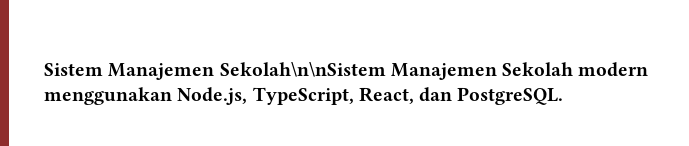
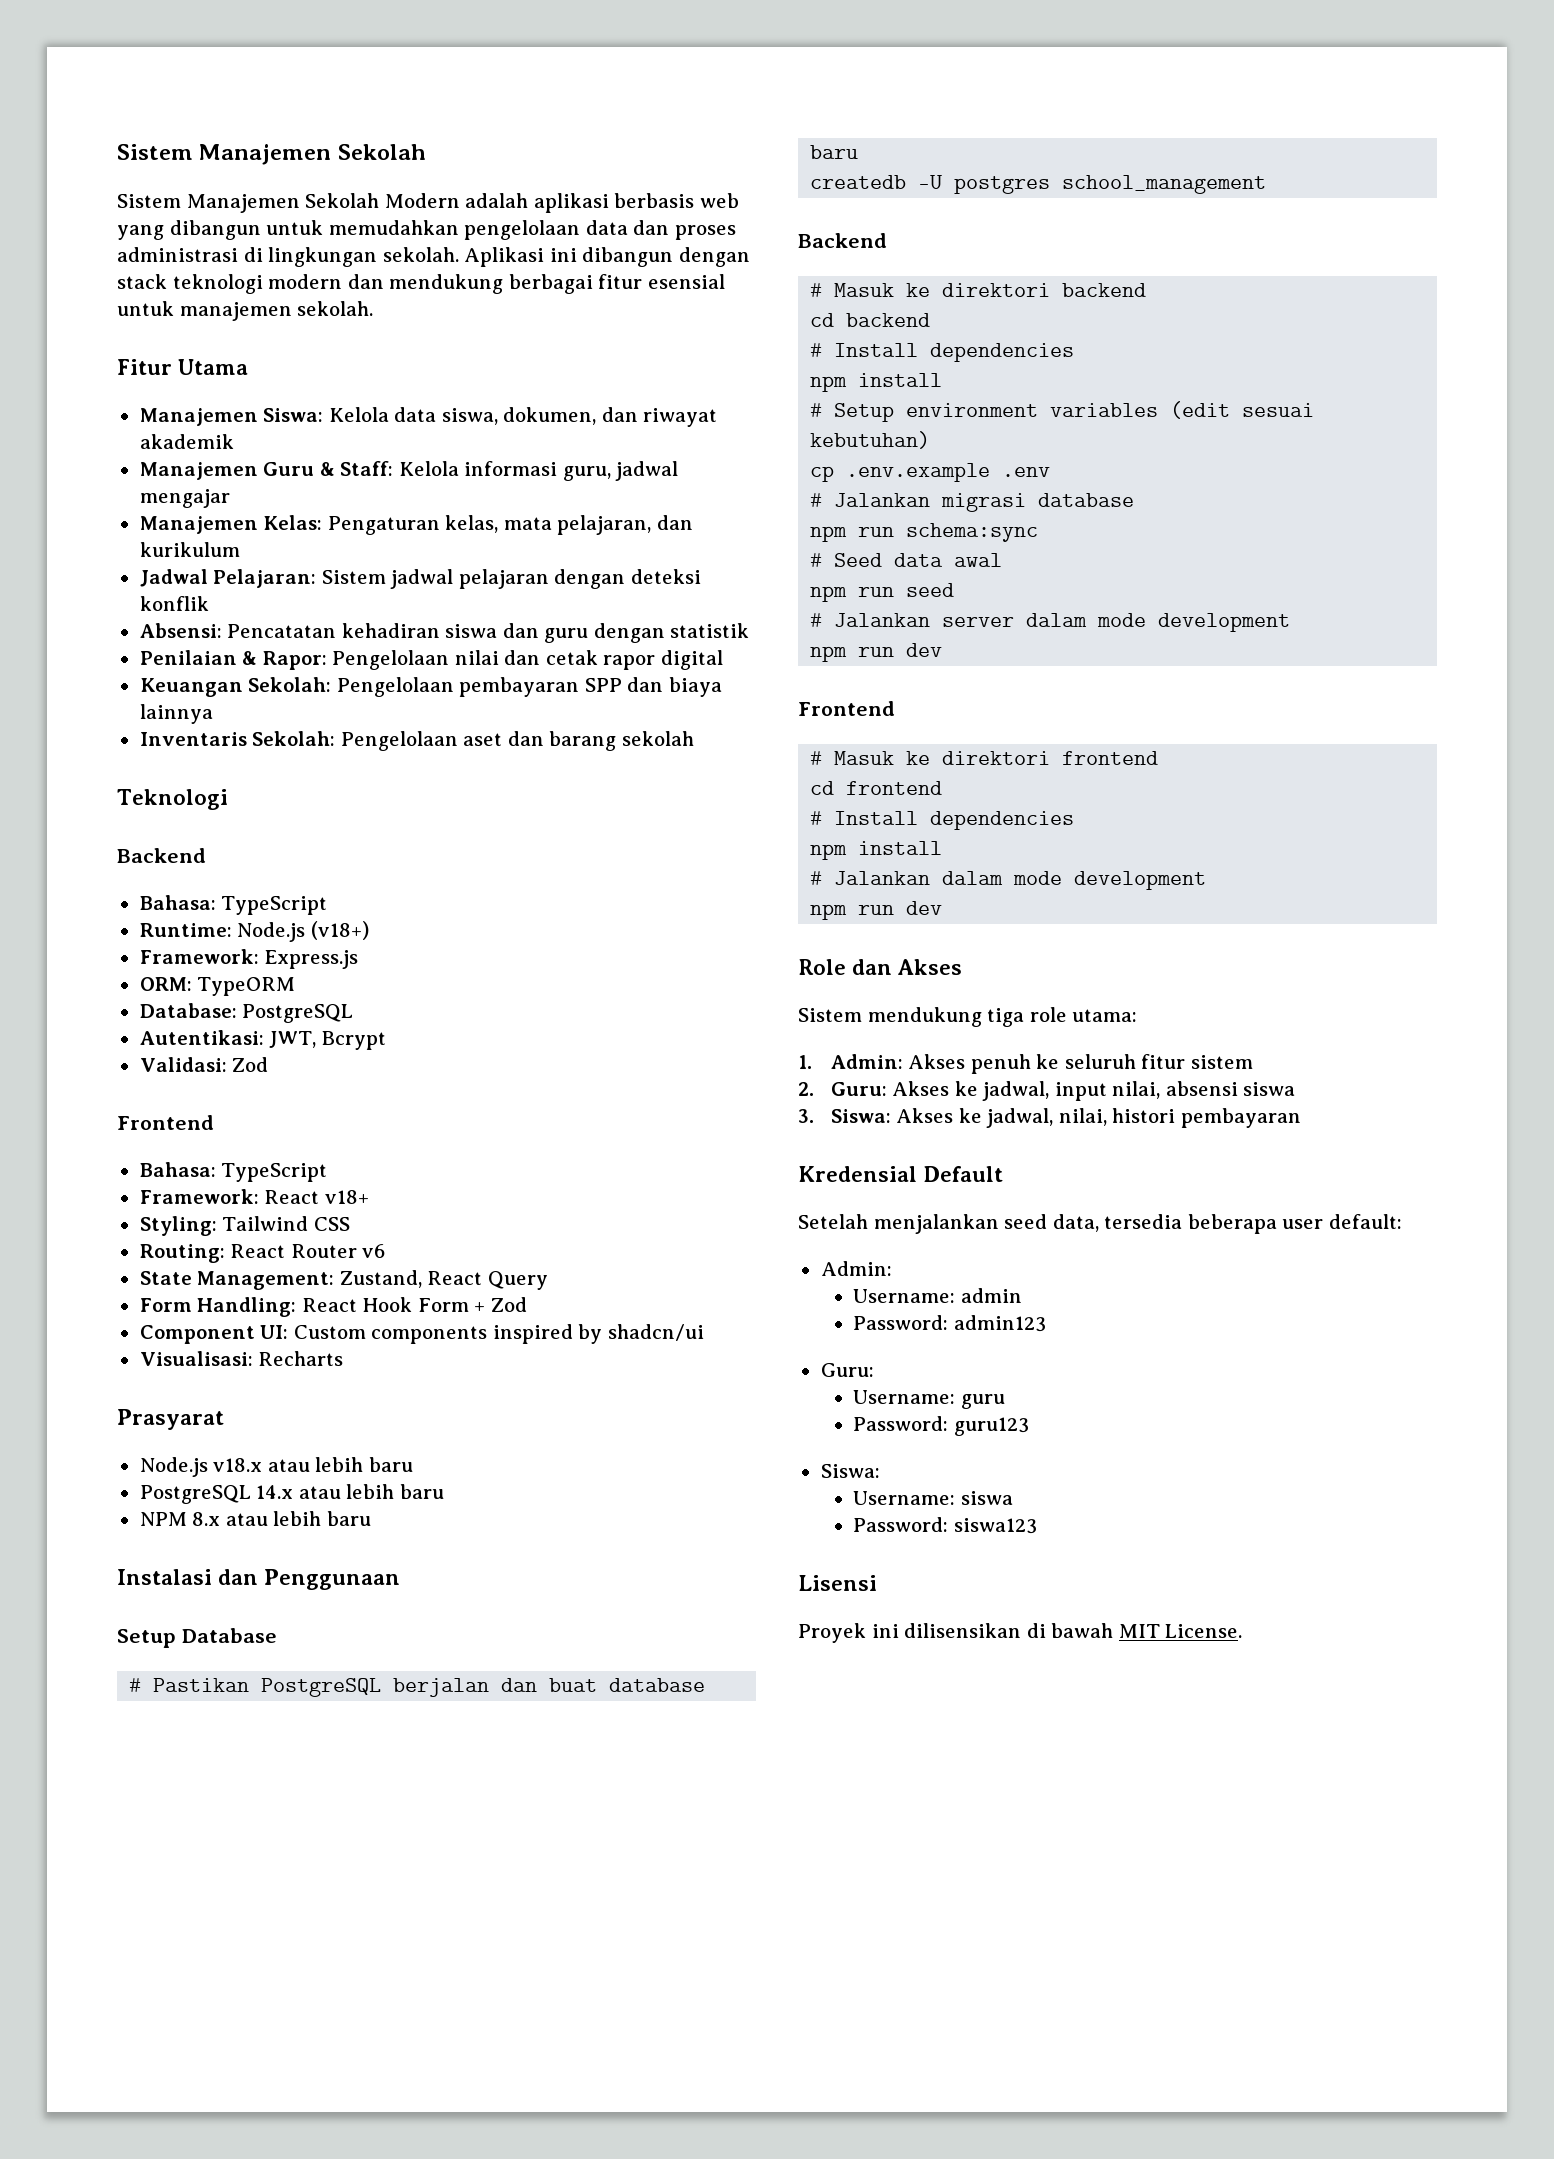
[44,62,649,80] [44,87,564,105] Sistem Manajemen Sekolah\n\nSistem Manajemen Sekolah modern menggunakan Node.js, TypeScript, React, dan PostgreSQL. -> [117,144,426,165] [117,193,739,213] [117,220,736,240] [117,247,750,267] [117,274,725,294] [117,301,374,321] [117,359,249,375] [139,407,718,427] [139,434,234,449] [139,461,679,481] [139,489,230,508] [139,515,693,535] [139,542,240,557] [139,569,701,589] [139,596,209,611] [139,623,750,643] [139,650,723,670] [139,677,722,697] [139,704,213,724] [139,731,694,751] [117,789,228,810] [117,848,206,863] [139,895,328,915] [139,921,369,942] [139,949,359,969] [139,977,296,996] [139,1003,354,1023] [139,1030,386,1050] [139,1057,269,1072] [117,1115,214,1130] [139,1162,328,1182] [139,1189,369,1204] [139,1216,350,1236] [139,1244,386,1263] [139,1270,548,1290] [139,1297,527,1317] [139,1324,704,1344] [139,1351,344,1366] [117,1409,224,1430] [139,1457,413,1477] [139,1484,444,1504] [139,1511,371,1526] [117,1569,401,1590] [117,1628,277,1648] [129,1678,706,1697] [810,145,859,159] [810,175,1267,194] [798,233,887,248] [810,283,1147,297] [810,313,931,327] [810,343,1075,362] [810,373,943,392] [810,401,1315,422] [810,431,931,449] [810,463,1051,482] [810,493,1135,512] [810,523,1039,542] [810,553,1003,567] [810,583,955,602] [810,613,1291,632] [810,643,943,662] [798,701,895,716] [810,751,1159,765] [810,781,943,795] [810,811,1075,830] [810,841,943,860] [810,871,1207,890] [810,901,943,920] [798,959,963,975] [798,1007,1138,1027] [798,1054,1253,1074] [798,1081,1296,1101] [798,1108,1301,1128] [798,1166,1004,1182] [798,1214,1402,1234] [820,1261,892,1276] [853,1288,1022,1303] [853,1315,1046,1332] [820,1363,874,1377] [853,1390,1005,1409] [853,1416,1029,1436] [820,1464,880,1478] [853,1491,1013,1505] [853,1517,1037,1534] [798,1575,877,1591] [798,1623,1243,1643] Sistem Manajemen Sekolah // Sistem Manajemen Sekolah Modern adalah aplikasi berbasis web yang dibangun untuk memudahkan pengelolaan data dan proses administrasi di lingkungan sekolah. Aplikasi ini dibangun dengan stack teknologi modern dan mendukung berbagai fitur esensial untuk manajemen sekolah. // Fitur Utama // Manajemen Siswa: Kelola data siswa, dokumen, dan riwayat akademik // Manajemen Guru & Staff: Kelola informasi guru, jadwal mengajar // Manajemen Kelas: Pengaturan kelas, mata pelajaran, dan kurikulum // Jadwal Pelajaran: Sistem jadwal pelajaran dengan deteksi konflik // Absensi: Pencatatan kehadiran siswa dan guru dengan statistik // Penilaian & Rapor: Pengelolaan nilai dan cetak rapor digital // Keuangan Sekolah: Pengelolaan pembayaran SPP dan biaya lainnya // Inventaris Sekolah: Pengelolaan aset dan barang sekolah // Teknologi // Backend // Bahasa: TypeScript // Runtime: Node.js (v18+) // Framework: Express.js // ORM: TypeORM // Database: PostgreSQL // Autentikasi: JWT, Bcrypt // Validasi: Zod // Frontend // Bahasa: TypeScript // Framework: React v18+ // Styling: Tailwind CSS // Routing: React Router v6 // State Management: Zustand, React Query // Form Handling: React Hook Form + Zod // Component UI: Custom components inspired by shadcn/ui // Visualisasi: Recharts // Prasyarat // Node.js v18.x atau lebih baru // PostgreSQL 14.x atau lebih baru // NPM 8.x atau lebih baru // Instalasi dan Penggunaan // Setup Database // # Pastikan PostgreSQL berjalan dan buat database baru // createdb -U postgres school_management // Backend // # Masuk ke direktori backend // cd backend // # Install dependencies // npm install // # Setup environment variables (edit sesuai kebutuhan) // cp .env.example .env // # Jalankan migrasi database // npm run schema:sync // # Seed data awal // npm run seed // # Jalankan server dalam mode development // npm run dev // Frontend // # Masuk ke direktori frontend // cd frontend // # Install dependencies // npm install // # Jalankan dalam mode development // npm run dev // Role dan Akses // Sistem mendukung tiga role utama: // 1. Admin: Akses penuh ke seluruh fitur sistem // 2. Guru: Akses ke jadwal, input nilai, absensi siswa // 3. Siswa: Akses ke jadwal, nilai, histori pembayaran // Kredensial Default // Setelah menjalankan seed data, tersedia beberapa user default: // Admin: // Username: admin // Password: admin123 // Guru: // Username: guru // Password: guru123 // Siswa: // Username: siswa // Password: siswa123 // Lisensi // Proyek ini dilisensikan di bawah MIT License.

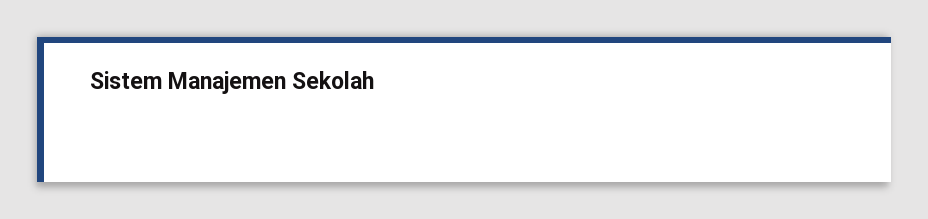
[117,144,426,165] [117,193,739,213] [117,220,736,240] [117,247,750,267] [117,274,725,294] [117,301,374,321] [117,359,249,375] [139,407,718,427] [139,434,234,449] [139,461,679,481] [139,489,230,508] [139,515,693,535] [139,542,240,557] [139,569,701,589] [139,596,209,611] [139,623,750,643] [139,650,723,670] [139,677,722,697] [139,704,213,724] [139,731,694,751] [117,789,228,810] [117,848,206,863] [139,895,328,915] [139,921,369,942] [139,949,359,969] [139,977,296,996] [139,1003,354,1023] [139,1030,386,1050] [139,1057,269,1072] [117,1115,214,1130] [139,1162,328,1182] [139,1189,369,1204] [139,1216,350,1236] [139,1244,386,1263] [139,1270,548,1290] [139,1297,527,1317] [139,1324,704,1344] [139,1351,344,1366] [117,1409,224,1430] [139,1457,413,1477] [139,1484,444,1504] [139,1511,371,1526] [117,1569,401,1590] [117,1628,277,1648] [129,1678,706,1697] [810,145,859,159] [810,175,1267,194] [798,233,887,248] [810,283,1147,297] [810,313,931,327] [810,343,1075,362] [810,373,943,392] [810,401,1315,422] [810,431,931,449] [810,463,1051,482] [810,493,1135,512] [810,523,1039,542] [810,553,1003,567] [810,583,955,602] [810,613,1291,632] [810,643,943,662] [798,701,895,716] [810,751,1159,765] [810,781,943,795] [810,811,1075,830] [810,841,943,860] [810,871,1207,890] [810,901,943,920] [798,959,963,975] [798,1007,1138,1027] [798,1054,1253,1074] [798,1081,1296,1101] [798,1108,1301,1128] [798,1166,1004,1182] [798,1214,1402,1234] [820,1261,892,1276] [853,1288,1022,1303] [853,1315,1046,1332] [820,1363,874,1377] [853,1390,1005,1409] [853,1416,1029,1436] [820,1464,880,1478] [853,1491,1013,1505] [853,1517,1037,1534] [798,1575,877,1591] [798,1623,1243,1643] Sistem Manajemen Sekolah // Sistem Manajemen Sekolah Modern adalah aplikasi berbasis web yang dibangun untuk memudahkan pengelolaan data dan proses administrasi di lingkungan sekolah. Aplikasi ini dibangun dengan stack teknologi modern dan mendukung berbagai fitur esensial untuk manajemen sekolah. // Fitur Utama // Manajemen Siswa: Kelola data siswa, dokumen, dan riwayat akademik // Manajemen Guru & Staff: Kelola informasi guru, jadwal mengajar // Manajemen Kelas: Pengaturan kelas, mata pelajaran, dan kurikulum // Jadwal Pelajaran: Sistem jadwal pelajaran dengan deteksi konflik // Absensi: Pencatatan kehadiran siswa dan guru dengan statistik // Penilaian & Rapor: Pengelolaan nilai dan cetak rapor digital // Keuangan Sekolah: Pengelolaan pembayaran SPP dan biaya lainnya // Inventaris Sekolah: Pengelolaan aset dan barang sekolah // Teknologi // Backend // Bahasa: TypeScript // Runtime: Node.js (v18+) // Framework: Express.js // ORM: TypeORM // Database: PostgreSQL // Autentikasi: JWT, Bcrypt // Validasi: Zod // Frontend // Bahasa: TypeScript // Framework: React v18+ // Styling: Tailwind CSS // Routing: React Router v6 // State Management: Zustand, React Query // Form Handling: React Hook Form + Zod // Component UI: Custom components inspired by shadcn/ui // Visualisasi: Recharts // Prasyarat // Node.js v18.x atau lebih baru // PostgreSQL 14.x atau lebih baru // NPM 8.x atau lebih baru // Instalasi dan Penggunaan // Setup Database // # Pastikan PostgreSQL berjalan dan buat database baru // createdb -U postgres school_management // Backend // # Masuk ke direktori backend // cd backend // # Install dependencies // npm install // # Setup environment variables (edit sesuai kebutuhan) // cp .env.example .env // # Jalankan migrasi database // npm run schema:sync // # Seed data awal // npm run seed // # Jalankan server dalam mode development // npm run dev // Frontend // # Masuk ke direktori frontend // cd frontend // # Install dependencies // npm install // # Jalankan dalam mode development // npm run dev // Role dan Akses // Sistem mendukung tiga role utama: // 1. Admin: Akses penuh ke seluruh fitur sistem // 2. Guru: Akses ke jadwal, input nilai, absensi siswa // 3. Siswa: Akses ke jadwal, nilai, histori pembayaran // Kredensial Default // Setelah menjalankan seed data, tersedia beberapa user default: // Admin: // Username: admin // Password: admin123 // Guru: // Username: guru // Password: guru123 // Siswa: // Username: siswa // Password: siswa123 // Lisensi // Proyek ini dilisensikan di bawah MIT License. -> [90,71,375,94] Sistem Manajemen Sekolah

